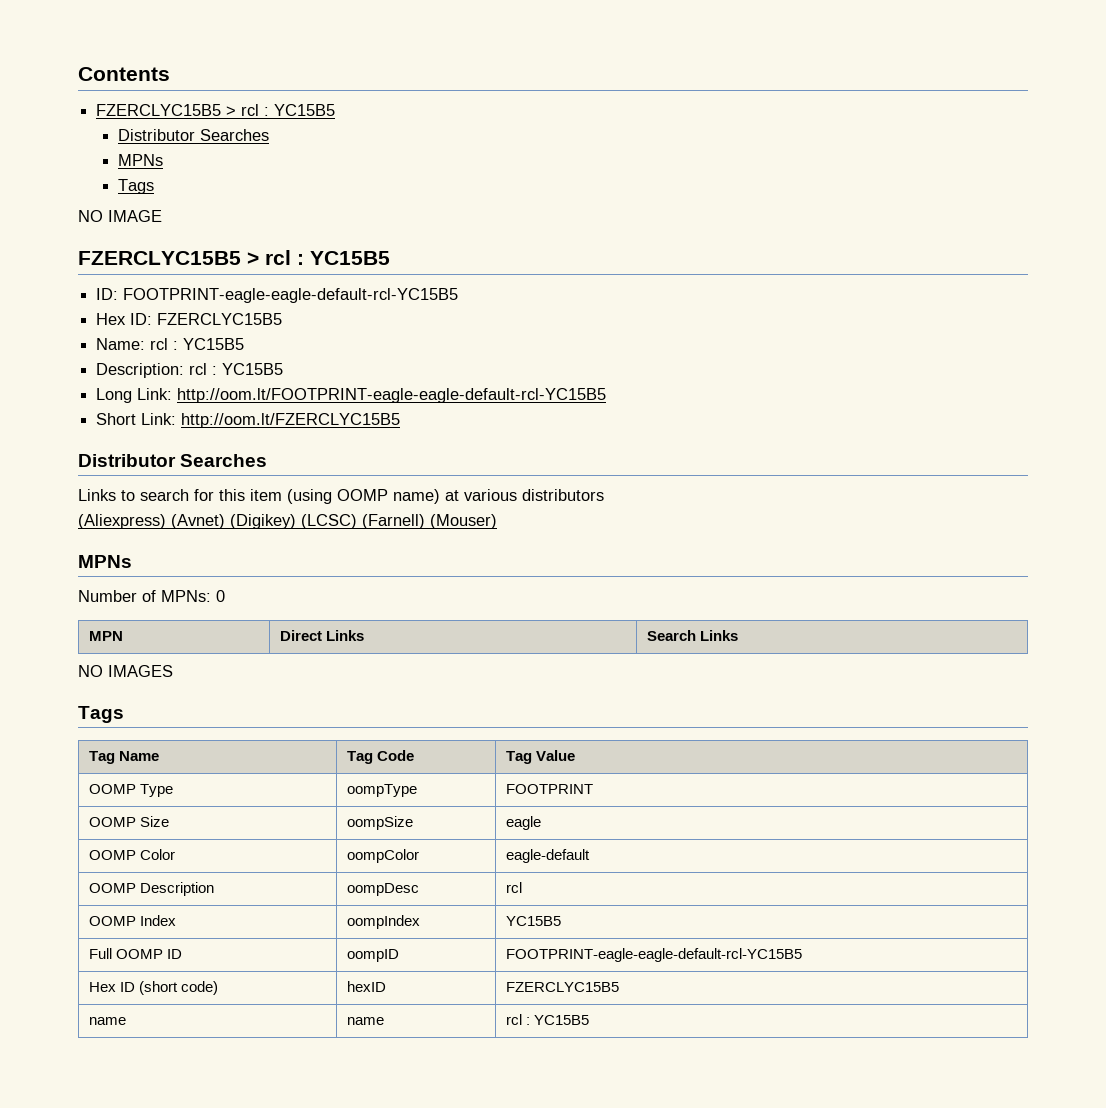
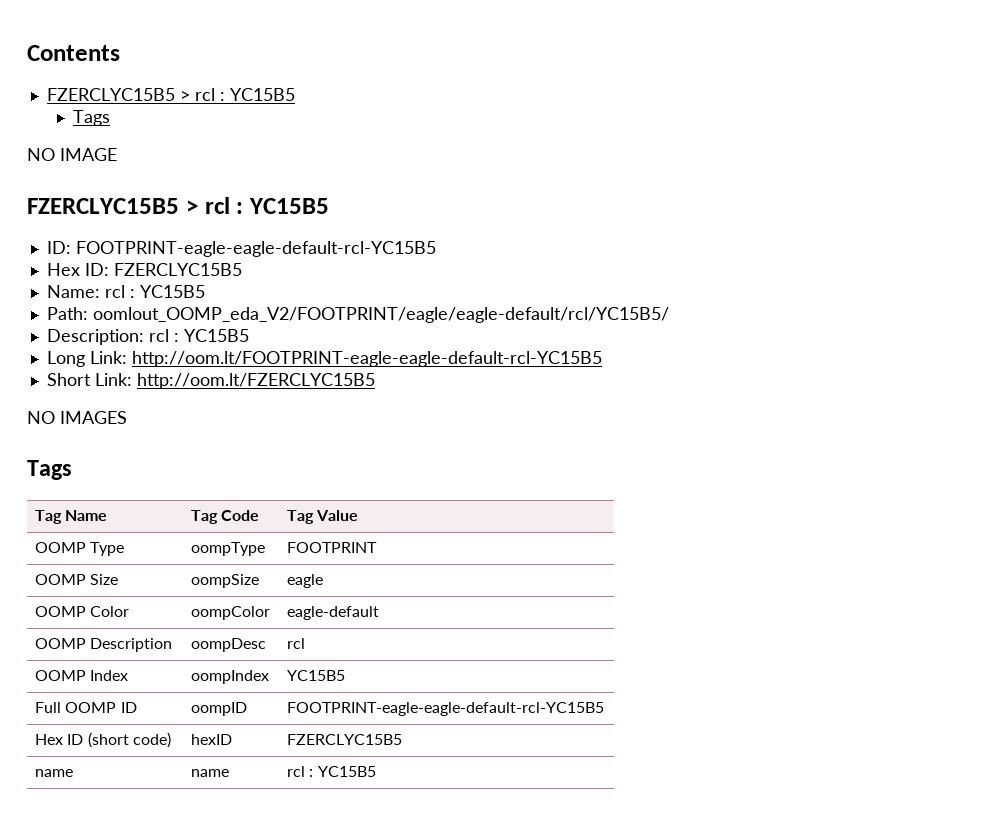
[117,129,269,141] [117,154,163,166] // Distributor Searches // MPNs -> (295, 94) none
(245, 344) none -> [46,307,669,323] // Path: oomlout_OOMP_eda_V2/FOOTPRINT/eagle/eagle-default/rcl/YC15B5/
[78,454,268,467] [78,489,604,504] [78,514,497,529] [78,555,132,568] [78,590,225,602] [88,631,123,641] [279,630,364,641] [646,630,738,641] // Distributor Searches // Links to search for this item (using OOMP name) at various distributors // (Aliexpress) (Avnet) (Digikey) (LCSC) (Farnell) (Mouser) // MPNs // Number of MPNs: 0 // MPN | Direct Links | Search Links -> (375, 381) none

